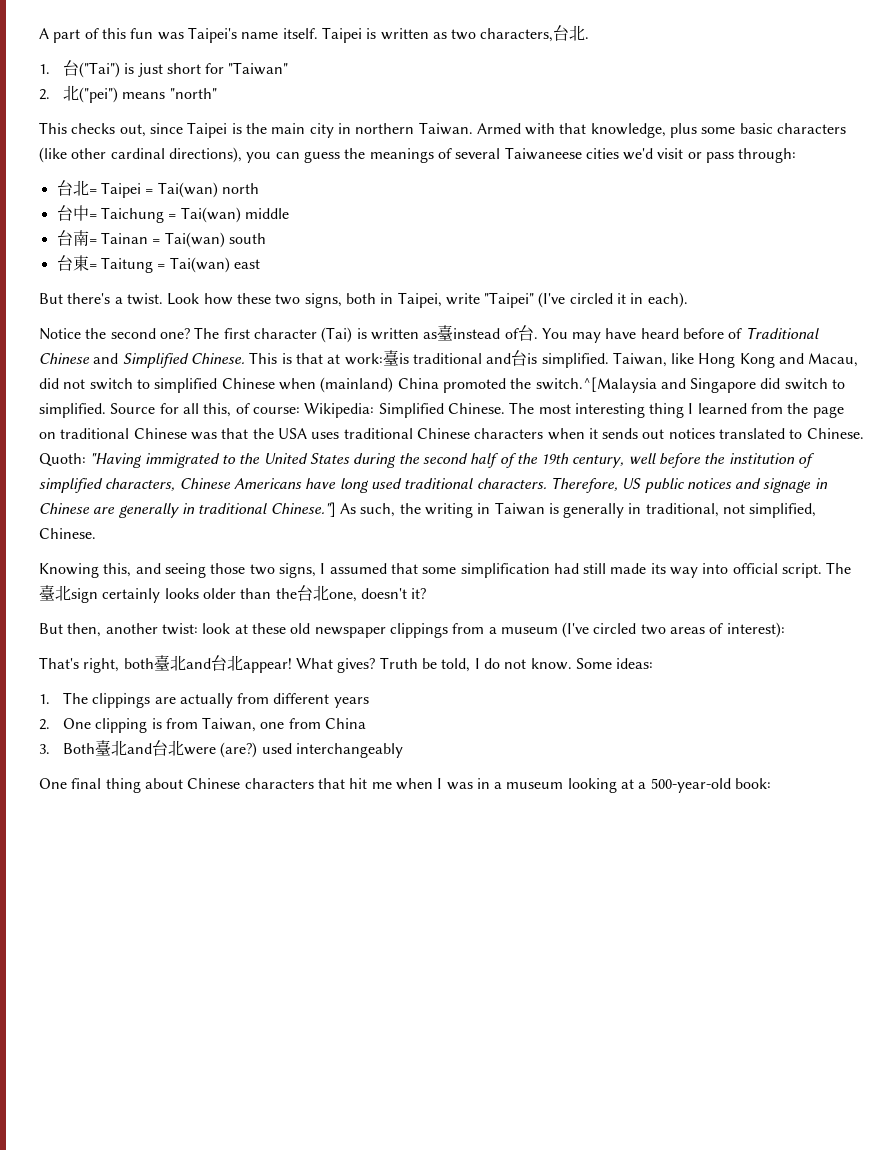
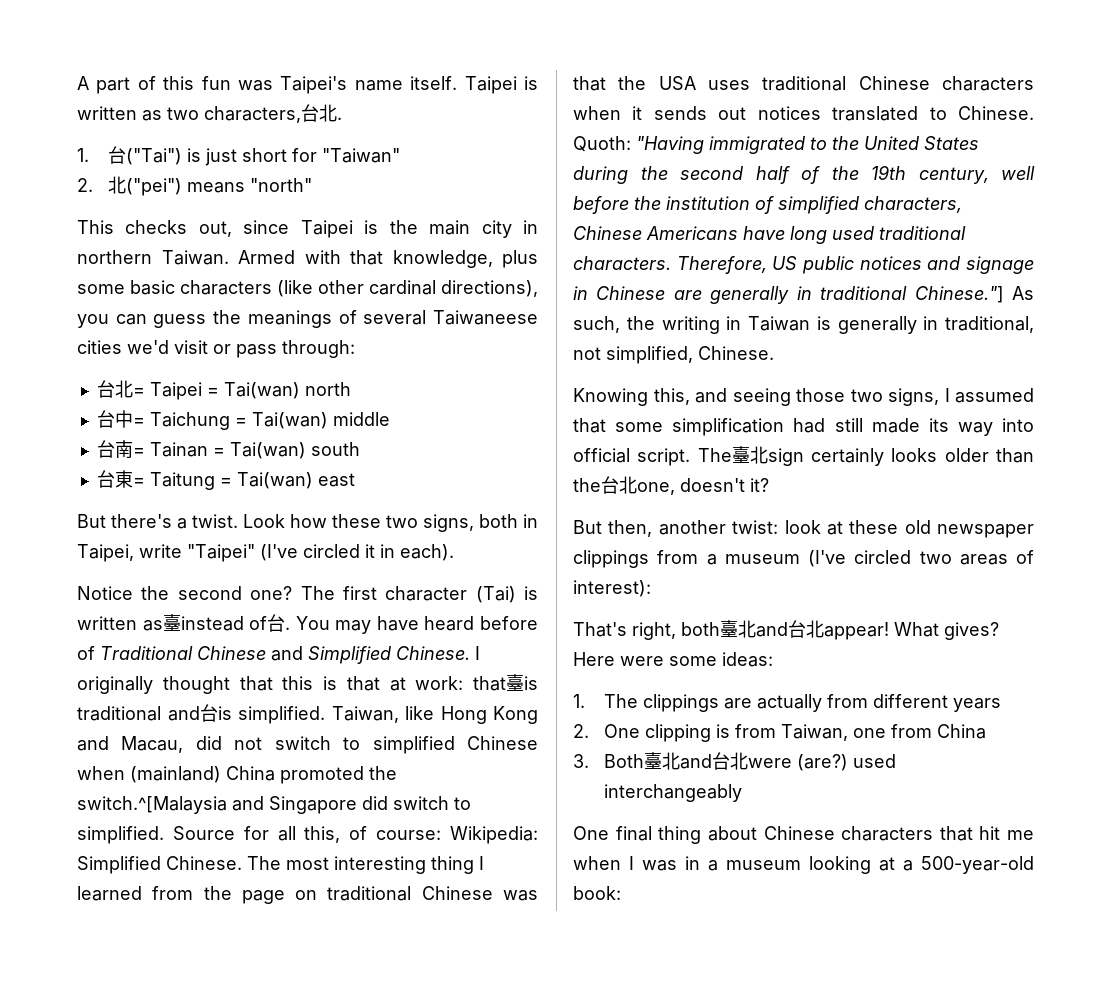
[249,352,278,364] This -> [475,646,480,660] [77,676,314,694] I originally thought that this
(383, 359) none -> [473,676,506,691] that
[379,657,612,672] Truth be told, I do not know. Some -> [573,652,717,666] Here were some

